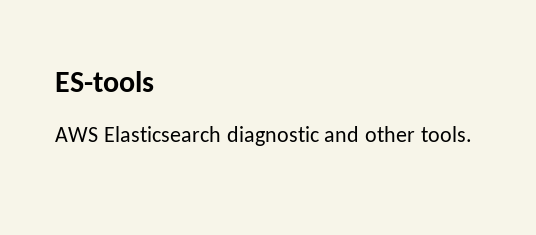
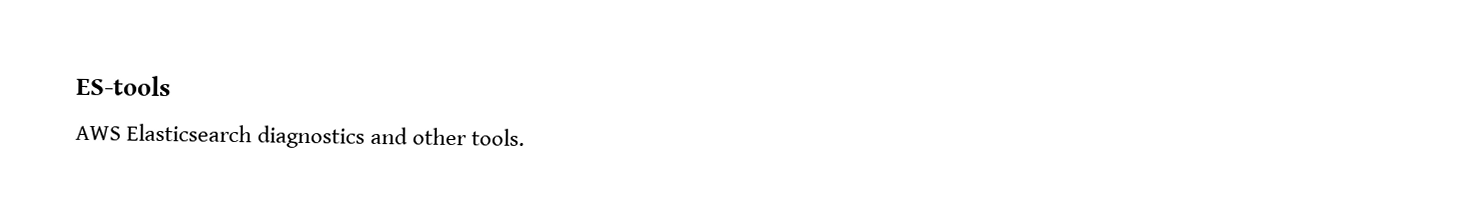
[226,126,319,146] diagnostic -> [257,125,366,149] diagnostics

